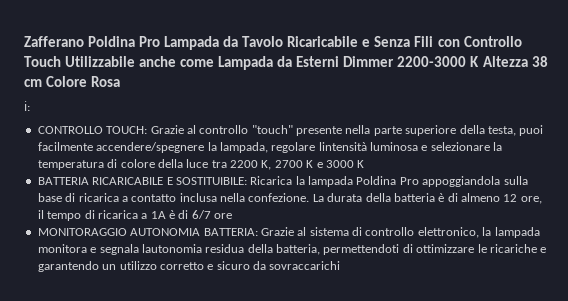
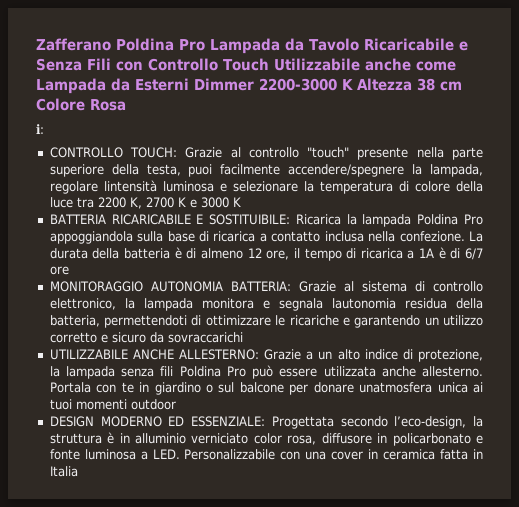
(341, 265) none -> [49,349,484,362] [49,365,483,379] [49,382,483,395] [49,399,176,410] [49,416,483,429] [49,432,484,446] [49,449,484,460] [49,466,78,477] // UTILIZZABILE ANCHE ALLESTERNO: Grazie a un alto indice di protezione, la lampada senza fili Poldina Pro può essere utilizzata anche allesterno. Portala con te in giardino o sul balcone per donare unatmosfera unica ai tuoi momenti outdoor // DESIGN MODERNO ED ESSENZIALE: Progettata secondo l’eco-design, la struttura è in alluminio verniciato color rosa, diffusore in policarbonato e fonte luminosa a LED. Personalizzabile con una cover in ceramica fatta in Italia

